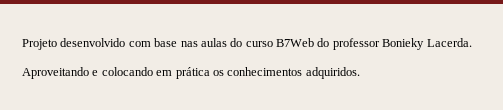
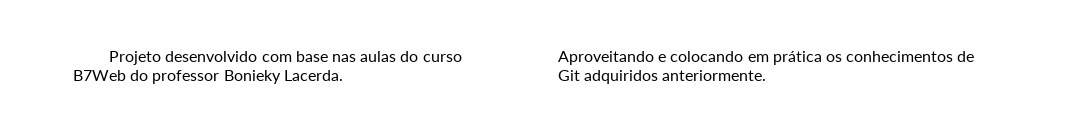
[305,67,360,79] adquiridos. -> [957,51,975,62] [558,70,767,84] de Git adquiridos anteriormente.

